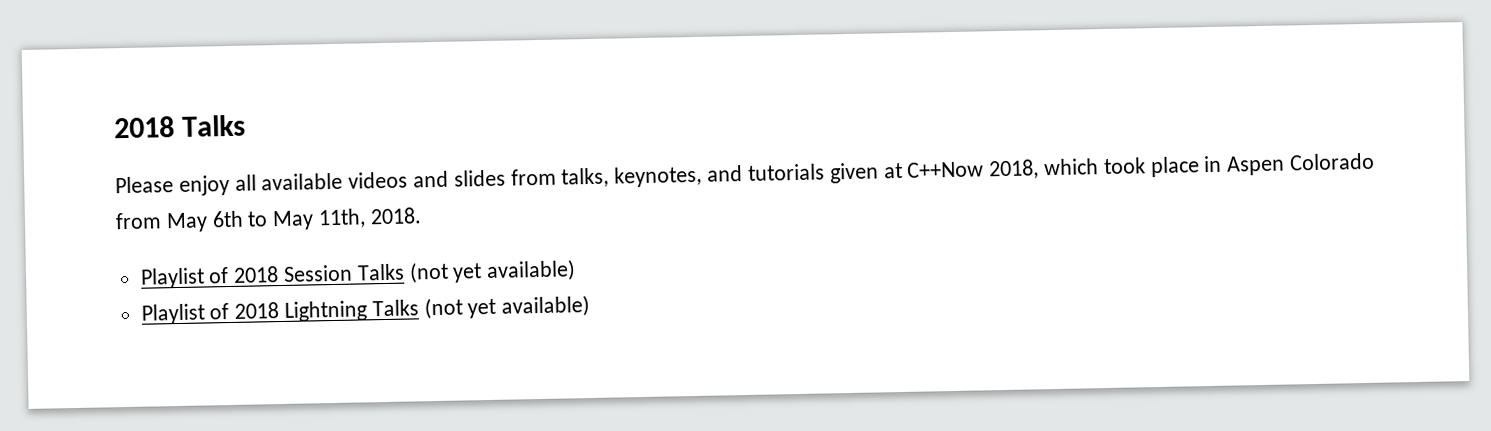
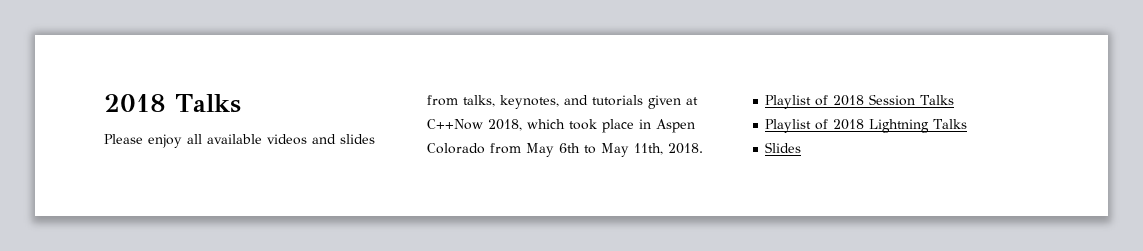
[408,259,577,284] (not yet available) -> (955, 100) none
[423,295,591,320] (not yet available) -> [765,142,802,153] // Slides

